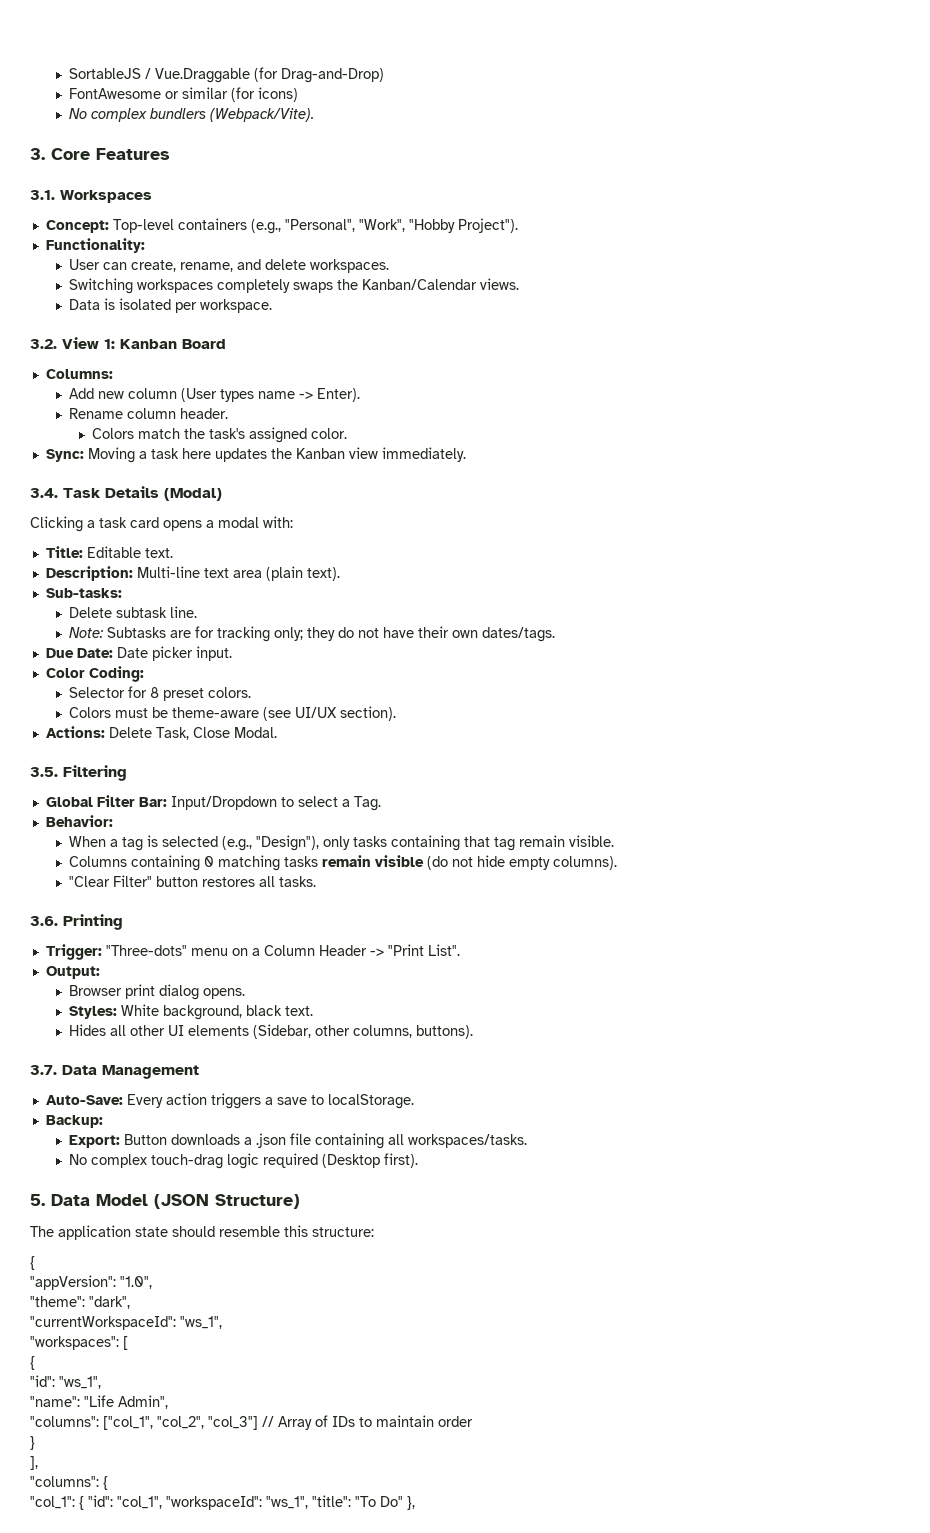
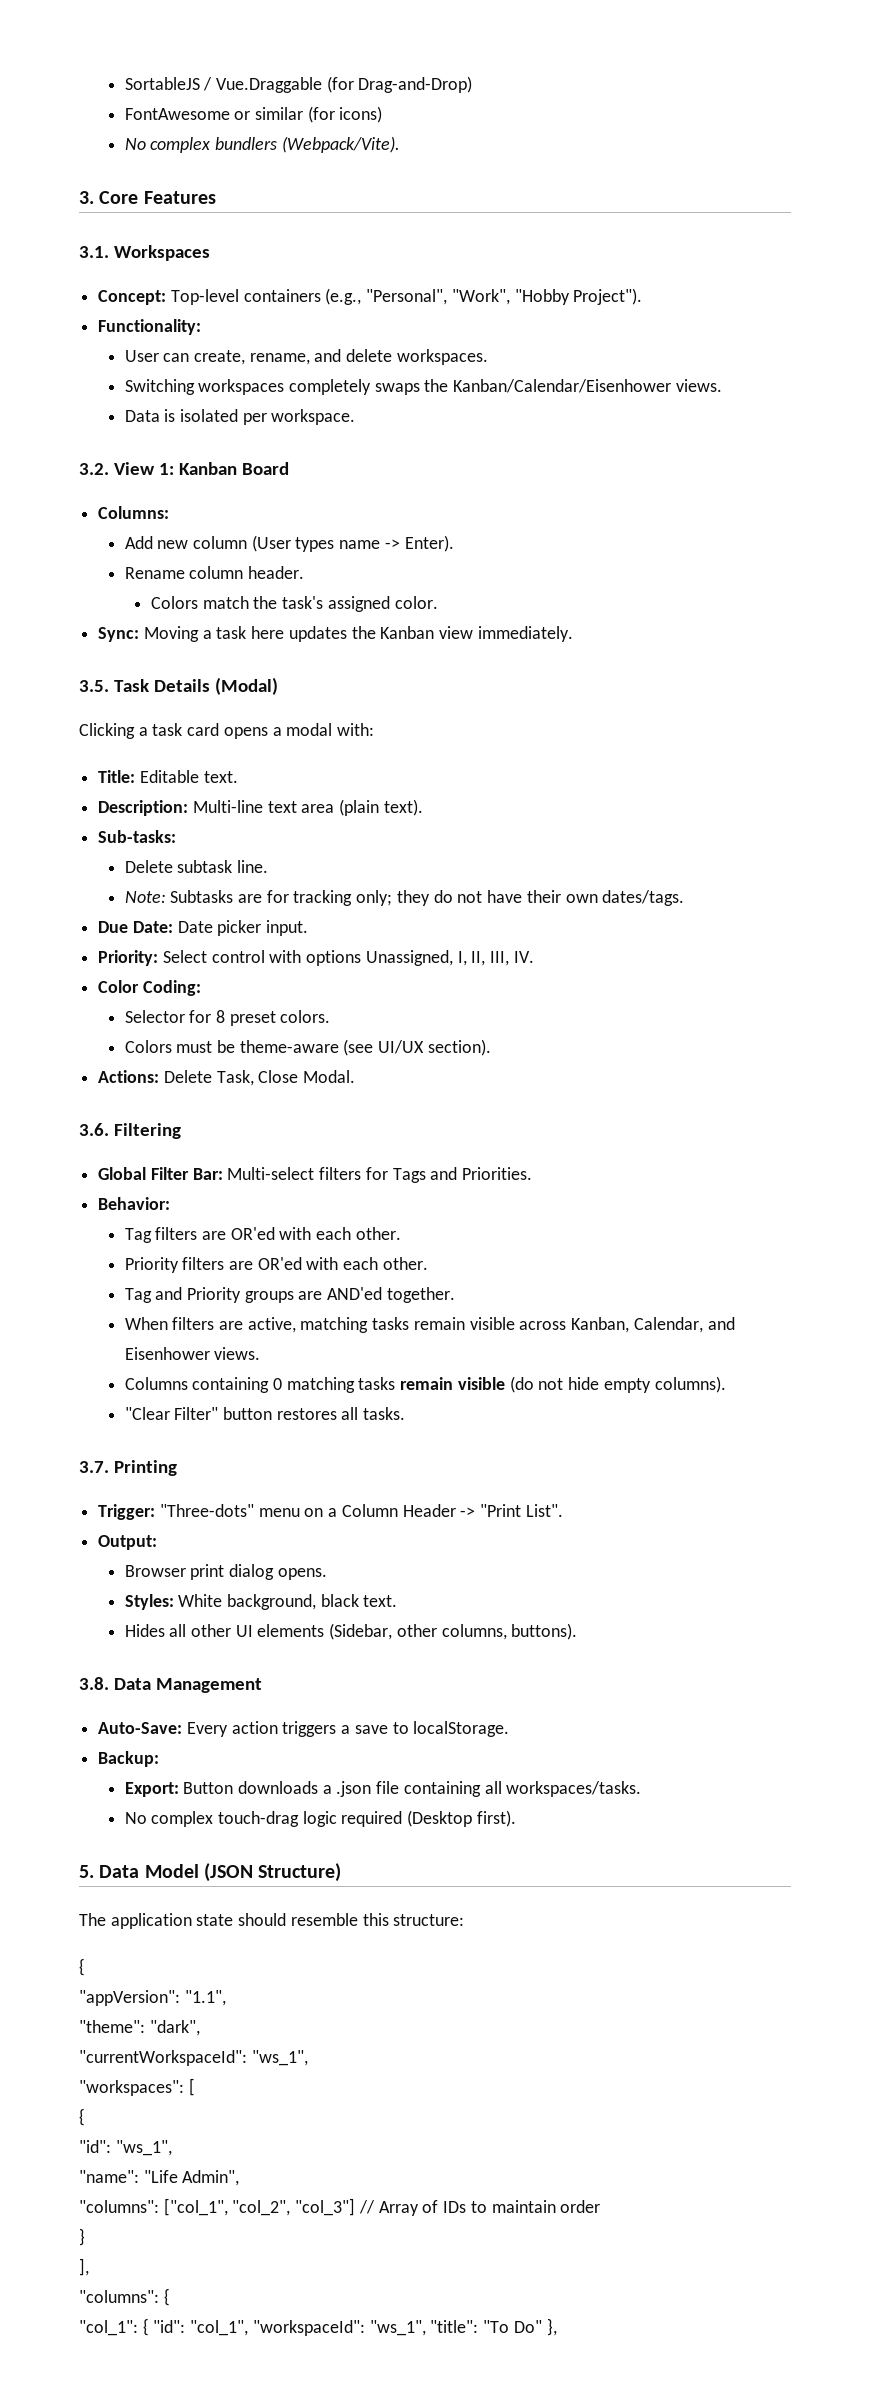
[361,279,477,290] Kanban/Calendar -> [453,379,672,393] Kanban/Calendar/Eisenhower
[30,488,58,498] 3.4. -> [79,680,109,692] 3.5.
(232, 653) none -> [98,950,534,966] // Priority: Select control with options Unassigned, I, II, III, IV.
[30,767,58,777] 3.5. -> [79,1123,109,1136] 3.6.
[170,796,381,811] [45,815,113,827] [68,835,614,851] Input/Dropdown to select a Tag. // Behavior: // When a tag is selected (e.g., "Design"), only tasks containing that tag remain visible. -> [227,1167,533,1183] [98,1197,171,1210] [124,1227,401,1243] [124,1257,428,1273] [124,1287,455,1303] [124,1317,735,1333] [124,1347,261,1360] Multi-select filters for Tags and Priorities. // Behavior: // Tag filters are OR'ed with each other. // Priority filters are OR'ed with each other. // Tag and Priority groups are AND'ed together. // When filters are active, matching tasks remain visible across Kanban, Calendar, and Eisenhower views.
[30,916,58,926] 3.6. -> [79,1461,109,1473] 3.7.
[30,1065,57,1075] 3.7. -> [79,1677,109,1690] 3.8.
[120,1276,152,1289] "1.0", -> [184,1990,226,2006] "1.1",

